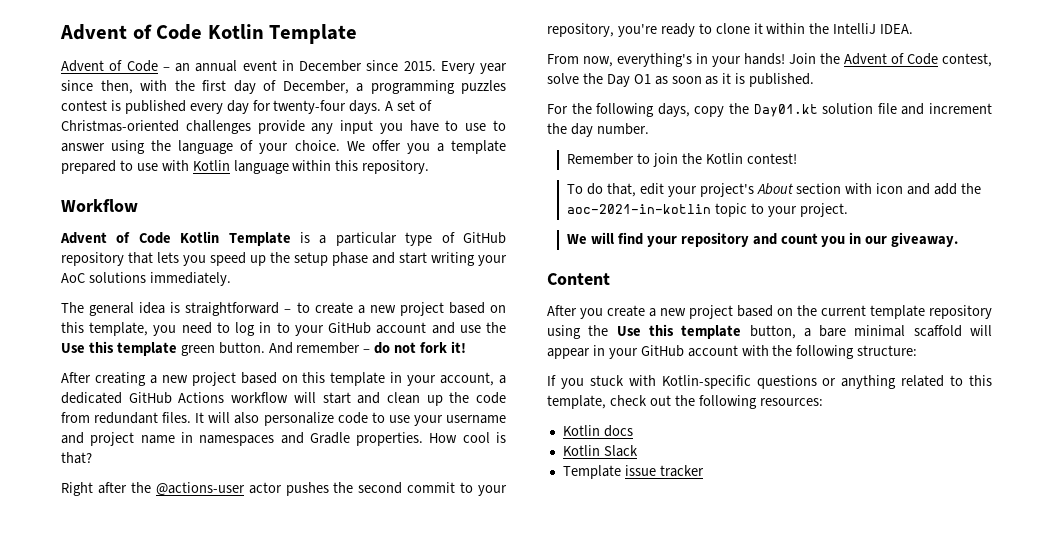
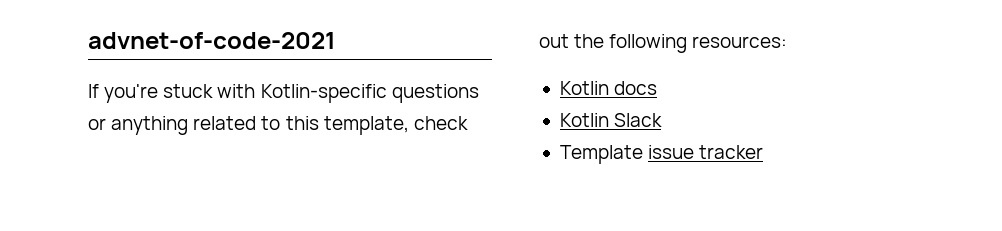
[60,24,358,44] [61,60,507,74] [61,80,506,94] [61,100,433,114] [61,120,506,134] [61,140,506,154] [61,160,430,174] [61,199,138,212] [60,231,506,246] [61,252,507,266] [61,272,231,286] [61,302,506,316] [61,322,506,336] [61,341,467,356] [61,372,507,386] [61,392,506,406] [61,412,506,426] [61,432,507,446] [61,452,92,464] [61,482,507,496] [547,23,914,37] [547,53,992,67] [547,73,815,87] [547,103,993,117] [547,123,649,137] [567,153,797,167] [567,183,982,197] [567,203,848,217] [567,232,959,247] [547,273,610,285] [547,305,992,319] [547,324,992,339] [547,345,918,359] Advent of Code Kotlin Template // Advent of Code – an annual event in December since 2015. Every year since then, with the first day of December, a programming puzzles contest is published every day for twenty-four days. A set of Christmas-oriented challenges provide any input you have to use to answer using the language of your choice. We offer you a template prepared to use with Kotlin language within this repository. // Workflow // Advent of Code Kotlin Template is a particular type of GitHub repository that lets you speed up the setup phase and start writing your AoC solutions immediately. // The general idea is straightforward – to create a new project based on this template, you need to log in to your GitHub account and use the Use this template green button. And remember – do not fork it! // After creating a new project based on this template in your account, a dedicated GitHub Actions workflow will start and clean up the code from redundant files. It will also personalize code to use your username and project name in namespaces and Gradle properties. How cool is that? // Right after the @actions-user actor pushes the second commit to your repository, you're ready to clone it within the IntelliJ IDEA. // From now, everything's in your hands! Join the Advent of Code contest, solve the Day O1 as soon as it is published. // For the following days, copy the Day01.kt solution file and increment the day number. // Remember to join the Kotlin contest! // To do that, edit your project's About section with icon and add the aoc-2021-in-kotlin topic to your project. // We will find your repository and count you in our giveaway. // Content // After you create a new project based on the current template repository using the Use this template button, a bare minimal scaffold will appear in your GitHub account with the following structure: -> [88,32,336,49] advnet-of-code-2021
[560,378,584,389] you -> [104,84,159,103] you're

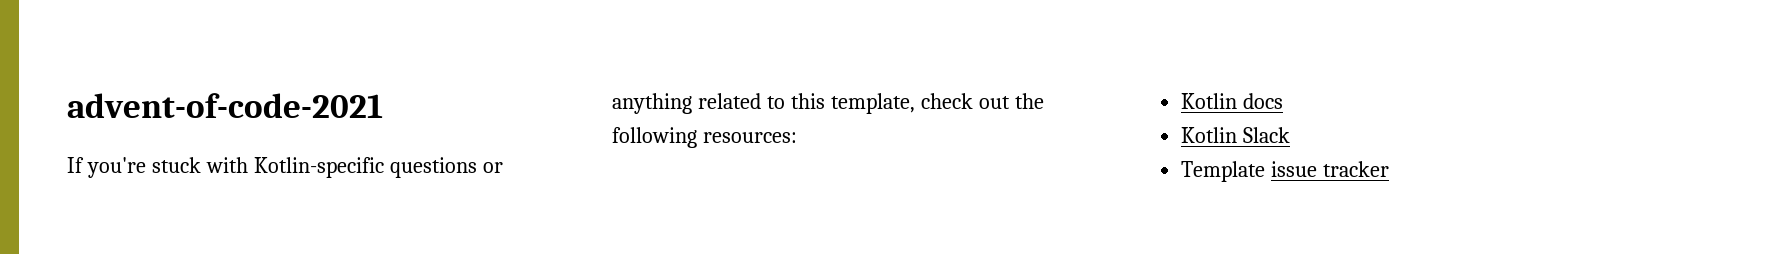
[88,32,336,49] advnet-of-code-2021 -> [67,93,383,118] advent-of-code-2021

